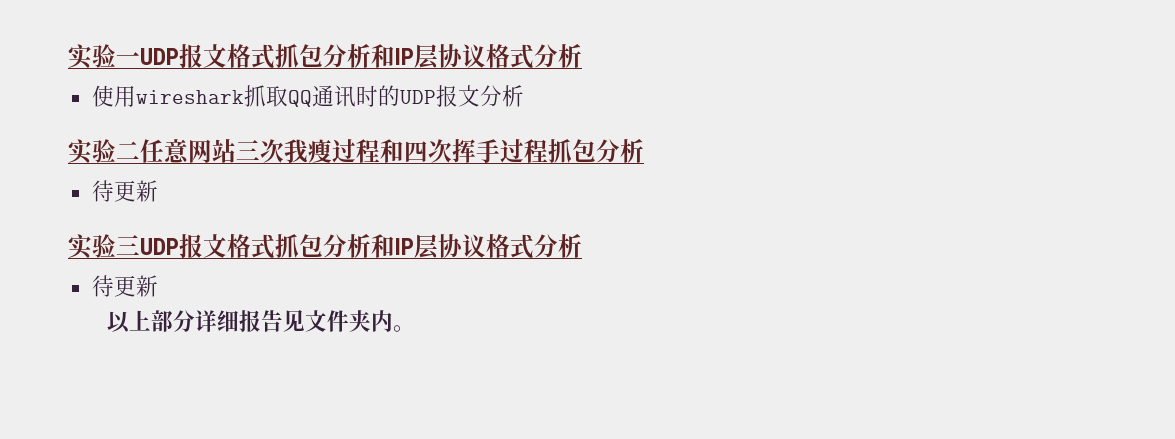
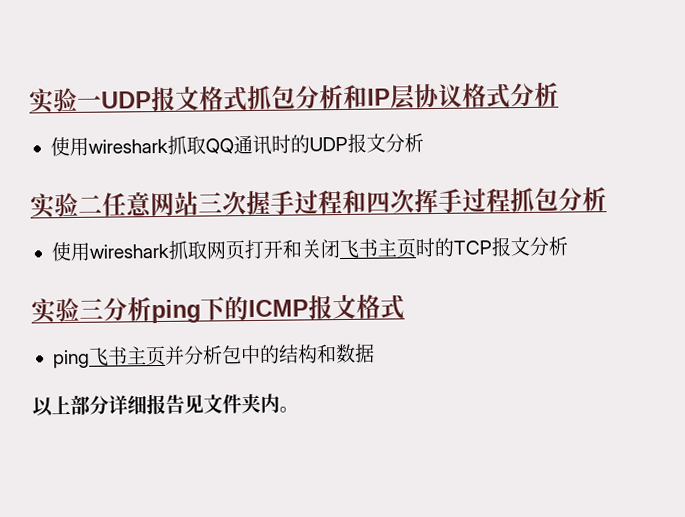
[284,139,332,163] 我瘦 -> [246,190,295,216] 握手
[91,180,158,202] [68,233,582,259] [91,275,158,297] 待更新 // 实验三UDP报文格式抓包分析和IP层协议格式分析 // 待更新 -> [50,236,568,262] [31,294,405,324] [51,343,375,369] 使用wireshark抓取网页打开和关闭飞书主页时的TCP报文分析 // 实验三分析ping下的ICMP报文格式 // ping飞书主页并分析包中的结构和数据

